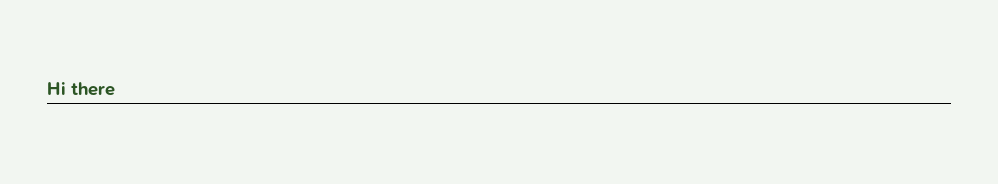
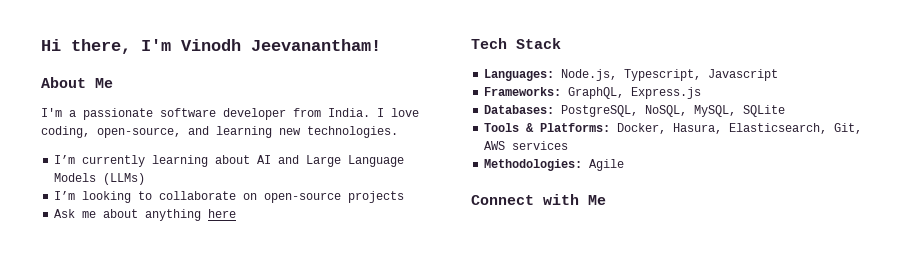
[71,82,115,96] there -> [71,39,381,54] [41,77,113,88] [41,108,419,120] [41,126,398,138] [54,155,405,167] [54,173,146,185] [54,191,405,203] [54,209,237,221] [471,38,561,49] [484,69,779,81] [484,87,702,99] [484,105,786,117] [484,123,863,134] [484,141,569,150] [484,159,625,171] [471,194,606,205] there, I'm Vinodh Jeevanantham! // About Me // I'm a passionate software developer from India. I love coding, open-source, and learning new technologies. // I’m currently learning about AI and Large Language Models (LLMs) // I’m looking to collaborate on open-source projects // Ask me about anything here // Tech Stack // Languages: Node.js, Typescript, Javascript // Frameworks: GraphQL, Express.js // Databases: PostgreSQL, NoSQL, MySQL, SQLite // Tools & Platforms: Docker, Hasura, Elasticsearch, Git, AWS services // Methodologies: Agile // Connect with Me

